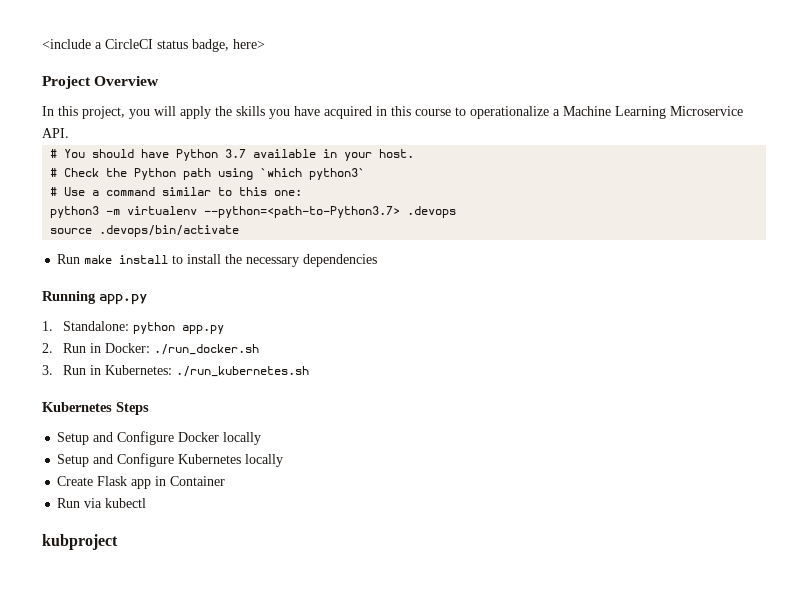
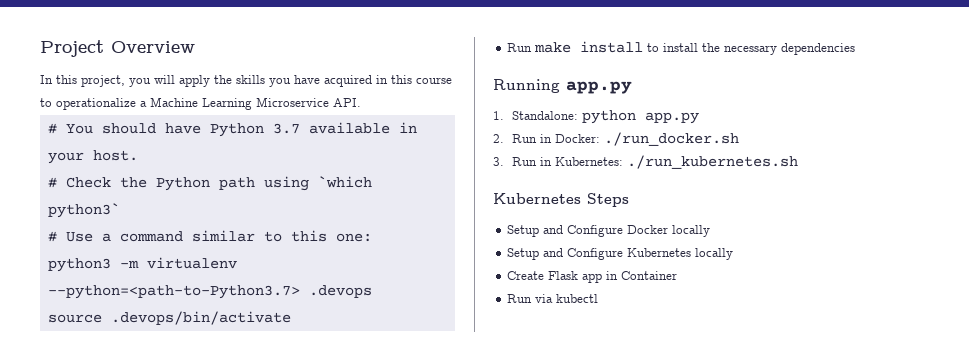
[42,39,265,52] <include a CircleCI status badge, here> // -> (40, 48) none
[42,534,118,550] // kubproject -> (599, 298) none

